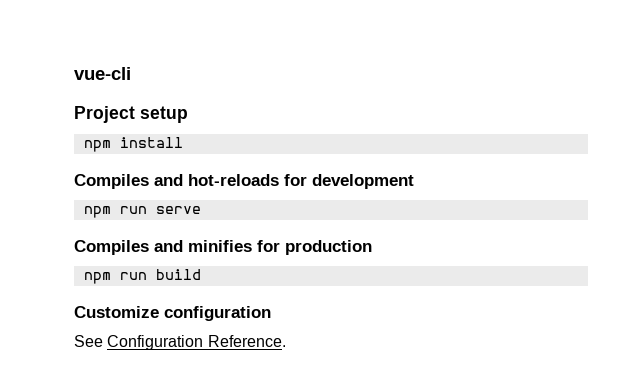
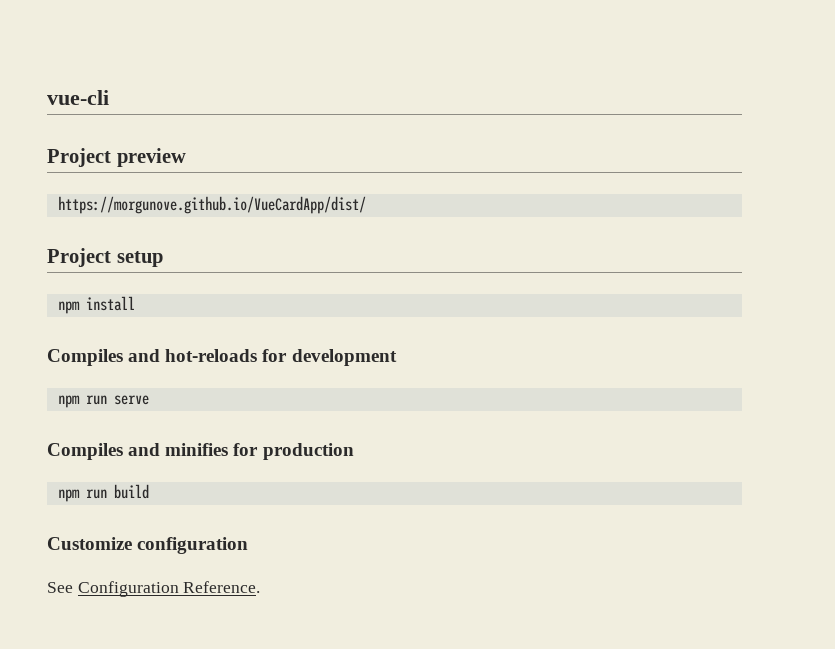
(131, 73) none -> [47,148,186,167] [57,196,366,214] // Project preview // https://morgunove.github.io/VueCardApp/dist/

